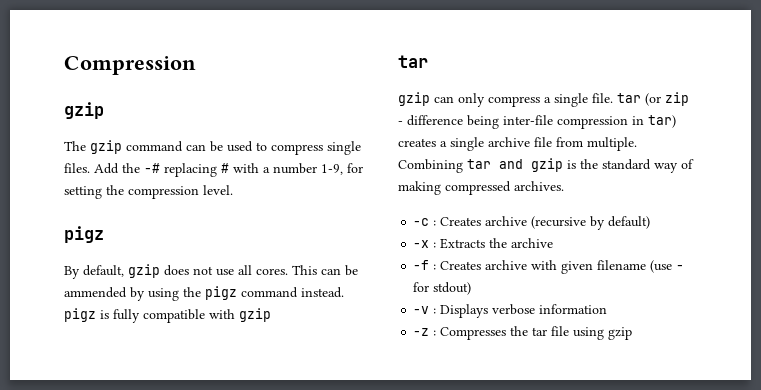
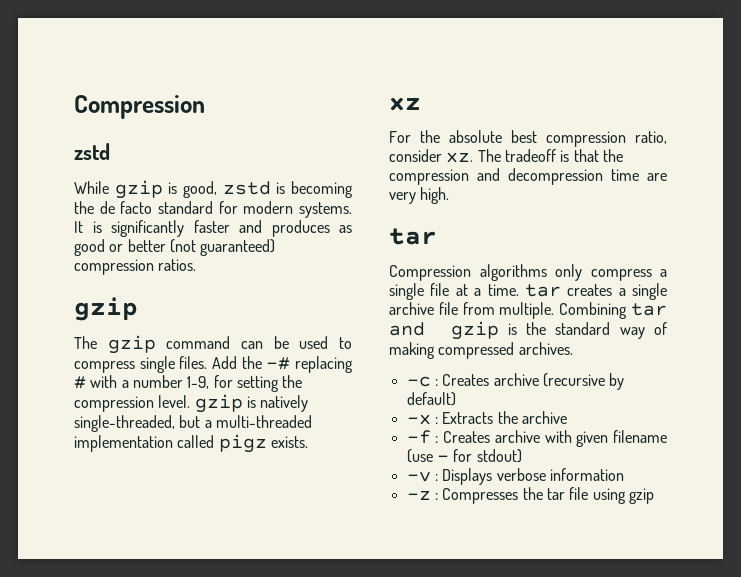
[64,56,196,75] Compression -> [74,95,205,119] [74,143,110,160] [74,180,353,199] [74,201,352,218] [74,220,352,237] [74,239,276,256] [74,259,197,275] Compression // zstd // While gzip is good, zstd is becoming the de facto standard for modern systems. It is significantly faster and produces as good or better (not guaranteed) compression ratios.
[64,226,104,243] [64,264,358,279] [64,286,344,301] [64,308,271,323] // pigz // By default, gzip does not use all cores. This can be ammended by using the pigz command instead. pigz is fully compatible with gzip -> [194,394,309,413] [74,415,312,432] [74,434,308,453] [389,97,421,111] [389,130,667,147] [389,149,623,163] [389,168,667,185] [389,187,450,204] gzip is natively single-threaded, but a multi-threaded implementation called pigz exists. // xz // For the absolute best compression ratio, consider xz. The tradeoff is that the compression and decompression time are very high.
[398,92,454,106] gzip can -> [389,264,547,281] Compression algorithms
[592,92,689,106] [398,115,676,129] file. tar (or zip - difference being inter-file compression in tar) -> [430,283,561,297] file at a time. tar

